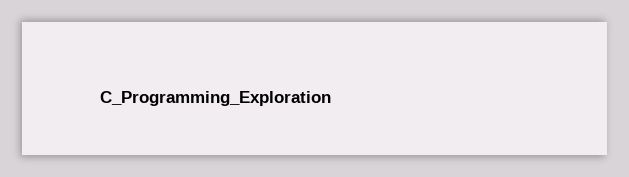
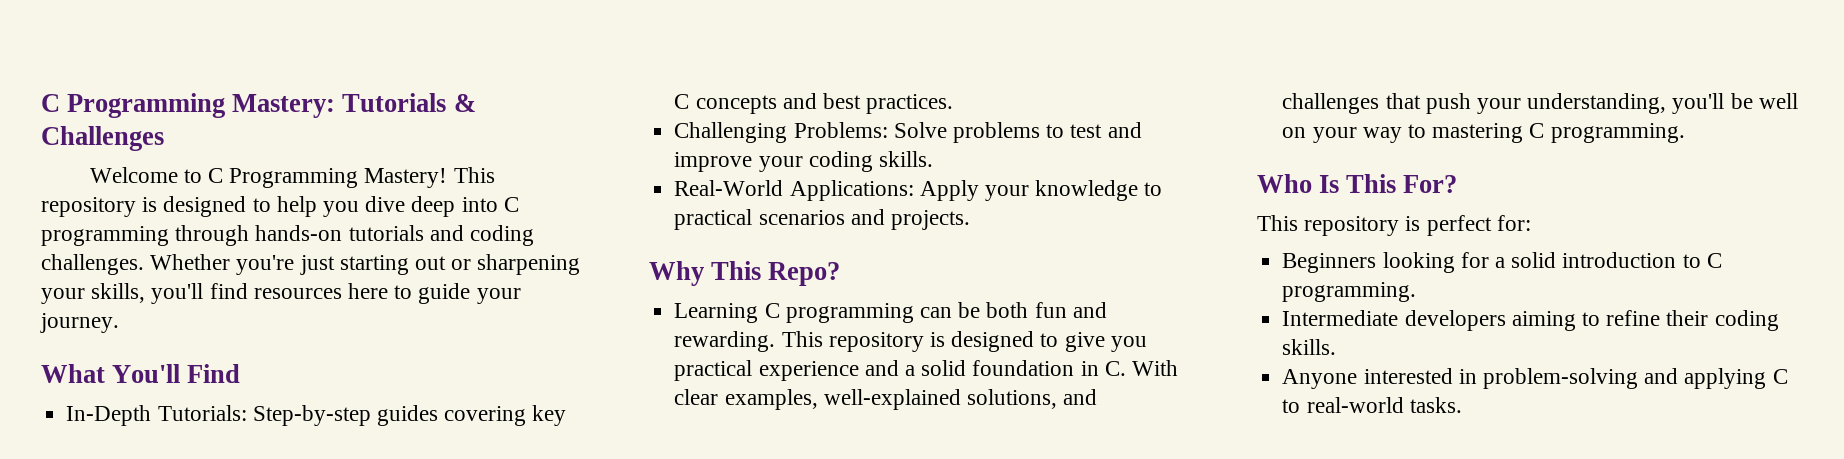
[100,91,331,106] C_Programming_Exploration -> [41,93,476,118] [41,126,164,151] [89,167,495,188] [41,196,519,217] [41,225,535,246] [41,254,581,275] [41,283,521,304] [40,313,119,333] [41,364,241,383] [66,405,567,426] [674,93,954,114] [674,122,1142,143] [674,151,933,172] [674,180,1163,201] [674,209,970,230] [649,261,841,286] [674,302,1107,323] [674,331,1147,352] [674,360,1178,381] [674,389,1098,410] [1282,93,1798,114] [1282,123,1685,143] [1257,174,1458,193] [1257,215,1531,236] [1282,252,1722,273] [1282,282,1417,302] [1282,310,1779,331] [1282,339,1337,355] [1282,368,1788,389] [1282,397,1462,413] C Programming Mastery: Tutorials & Challenges // Welcome to C Programming Mastery! This repository is designed to help you dive deep into C programming through hands-on tutorials and coding challenges. Whether you're just starting out or sharpening your skills, you'll find resources here to guide your journey. // What You'll Find // In-Depth Tutorials: Step-by-step guides covering key C concepts and best practices. // Challenging Problems: Solve problems to test and improve your coding skills. // Real-World Applications: Apply your knowledge to practical scenarios and projects. // Why This Repo? // Learning C programming can be both fun and rewarding. This repository is designed to give you practical experience and a solid foundation in C. With clear examples, well-explained solutions, and challenges that push your understanding, you'll be well on your way to mastering C programming. // Who Is This For? // This repository is perfect for: // Beginners looking for a solid introduction to C programming. // Intermediate developers aiming to refine their coding skills. // Anyone interested in problem-solving and applying C to real-world tasks.

